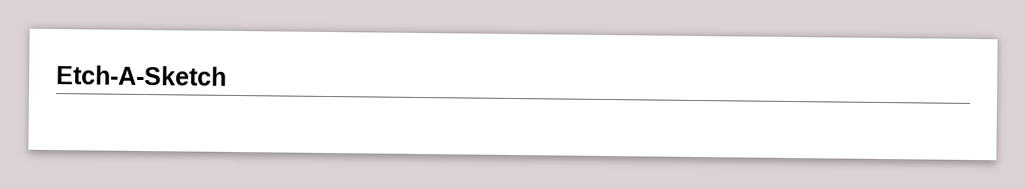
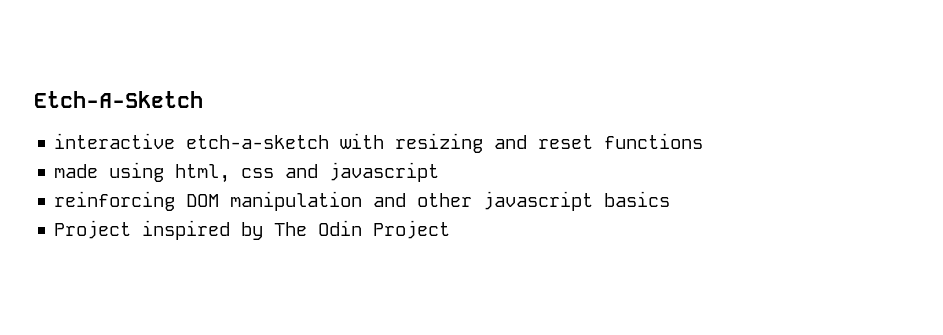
(227, 75) none -> [54,133,704,153] [54,162,440,183] [54,191,671,211] [54,220,451,240] // interactive etch-a-sketch with resizing and reset functions // made using html, css and javascript // reinforcing DOM manipulation and other javascript basics // Project inspired by The Odin Project

